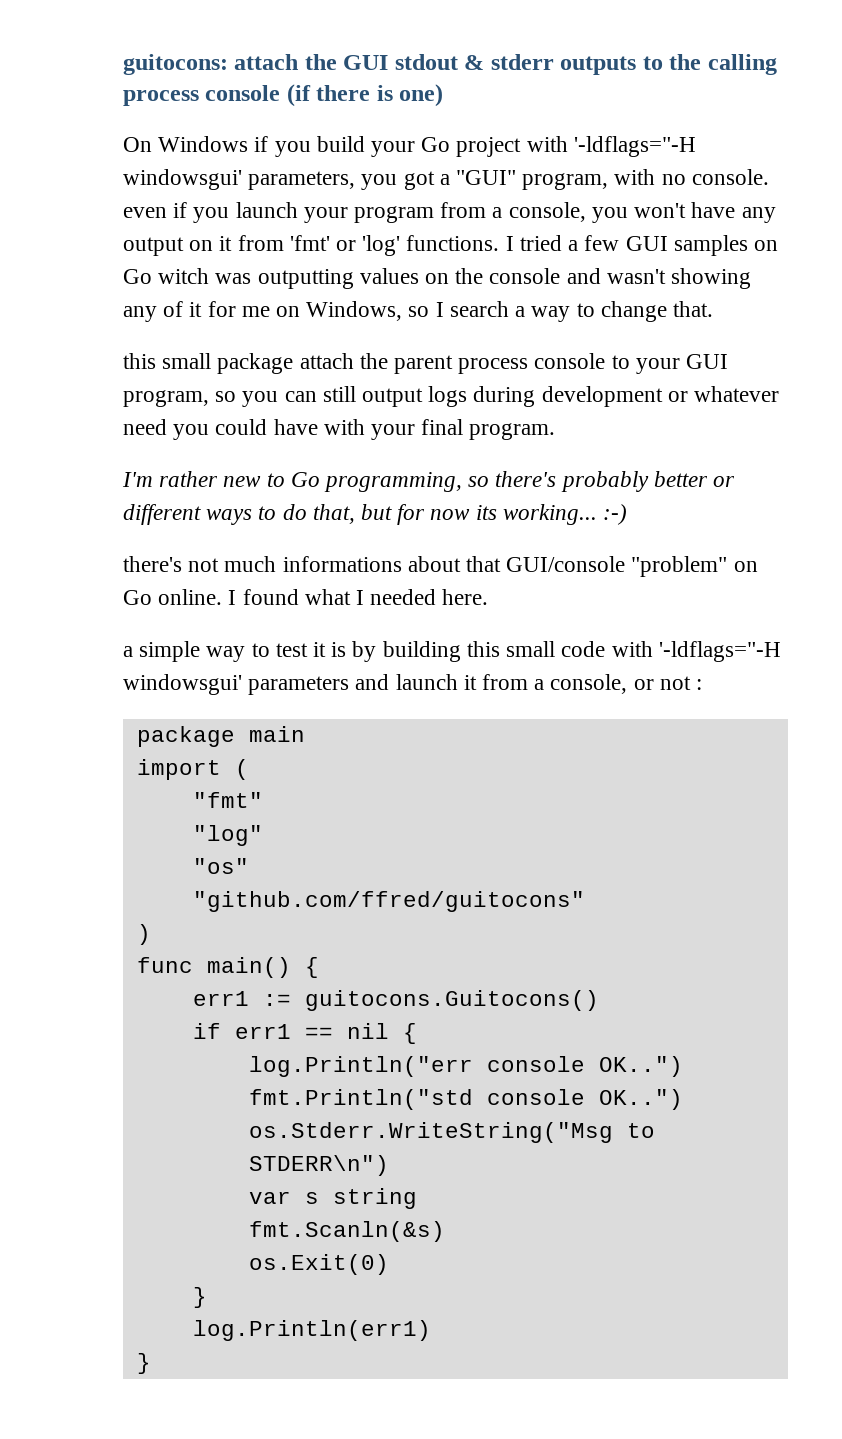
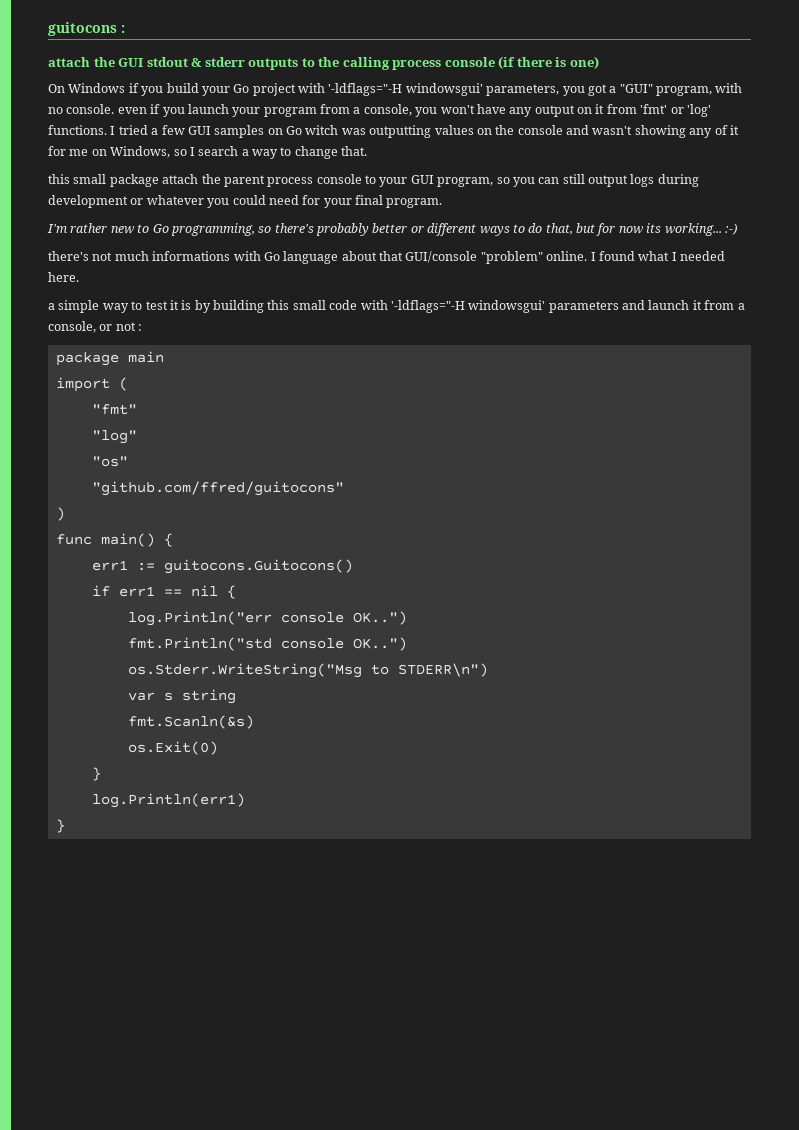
[123,54,228,75] guitocons: -> [48,22,125,36] guitocons : //
[123,419,167,435] need -> (204, 200) none
[273,419,365,435] have with -> [268,195,321,205] need for
(402, 564) none -> [233,251,339,264] with Go language
[733,561,758,572] [123,590,152,605] on Go -> (543, 257) none

